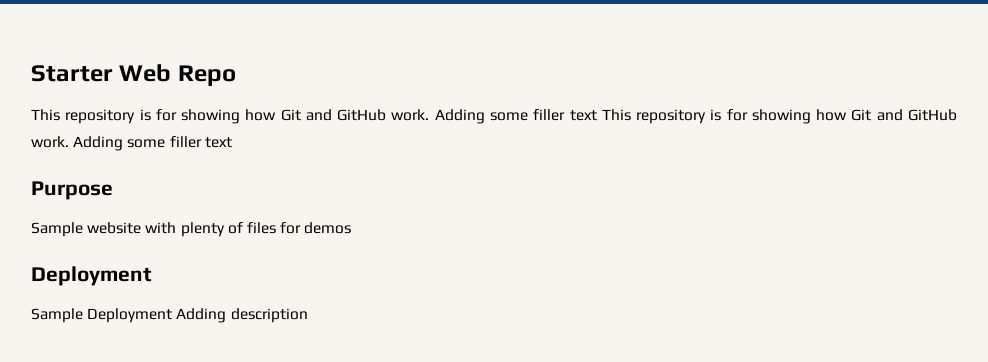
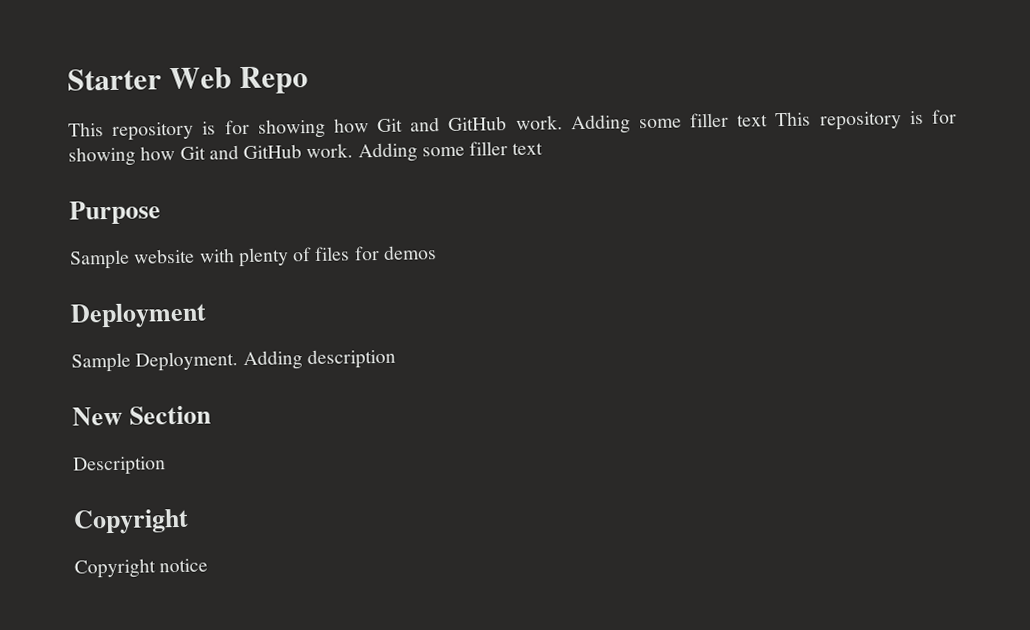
[87,308,173,323] Deployment -> [135,351,239,372] Deployment.
(308, 315) none -> [72,405,212,426] [73,456,166,476] [73,508,189,535] [74,558,209,579] // New Section // Description // Copyright // Copyright notice

